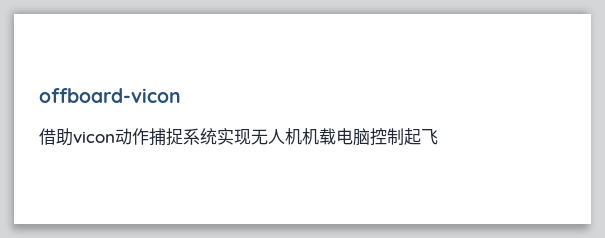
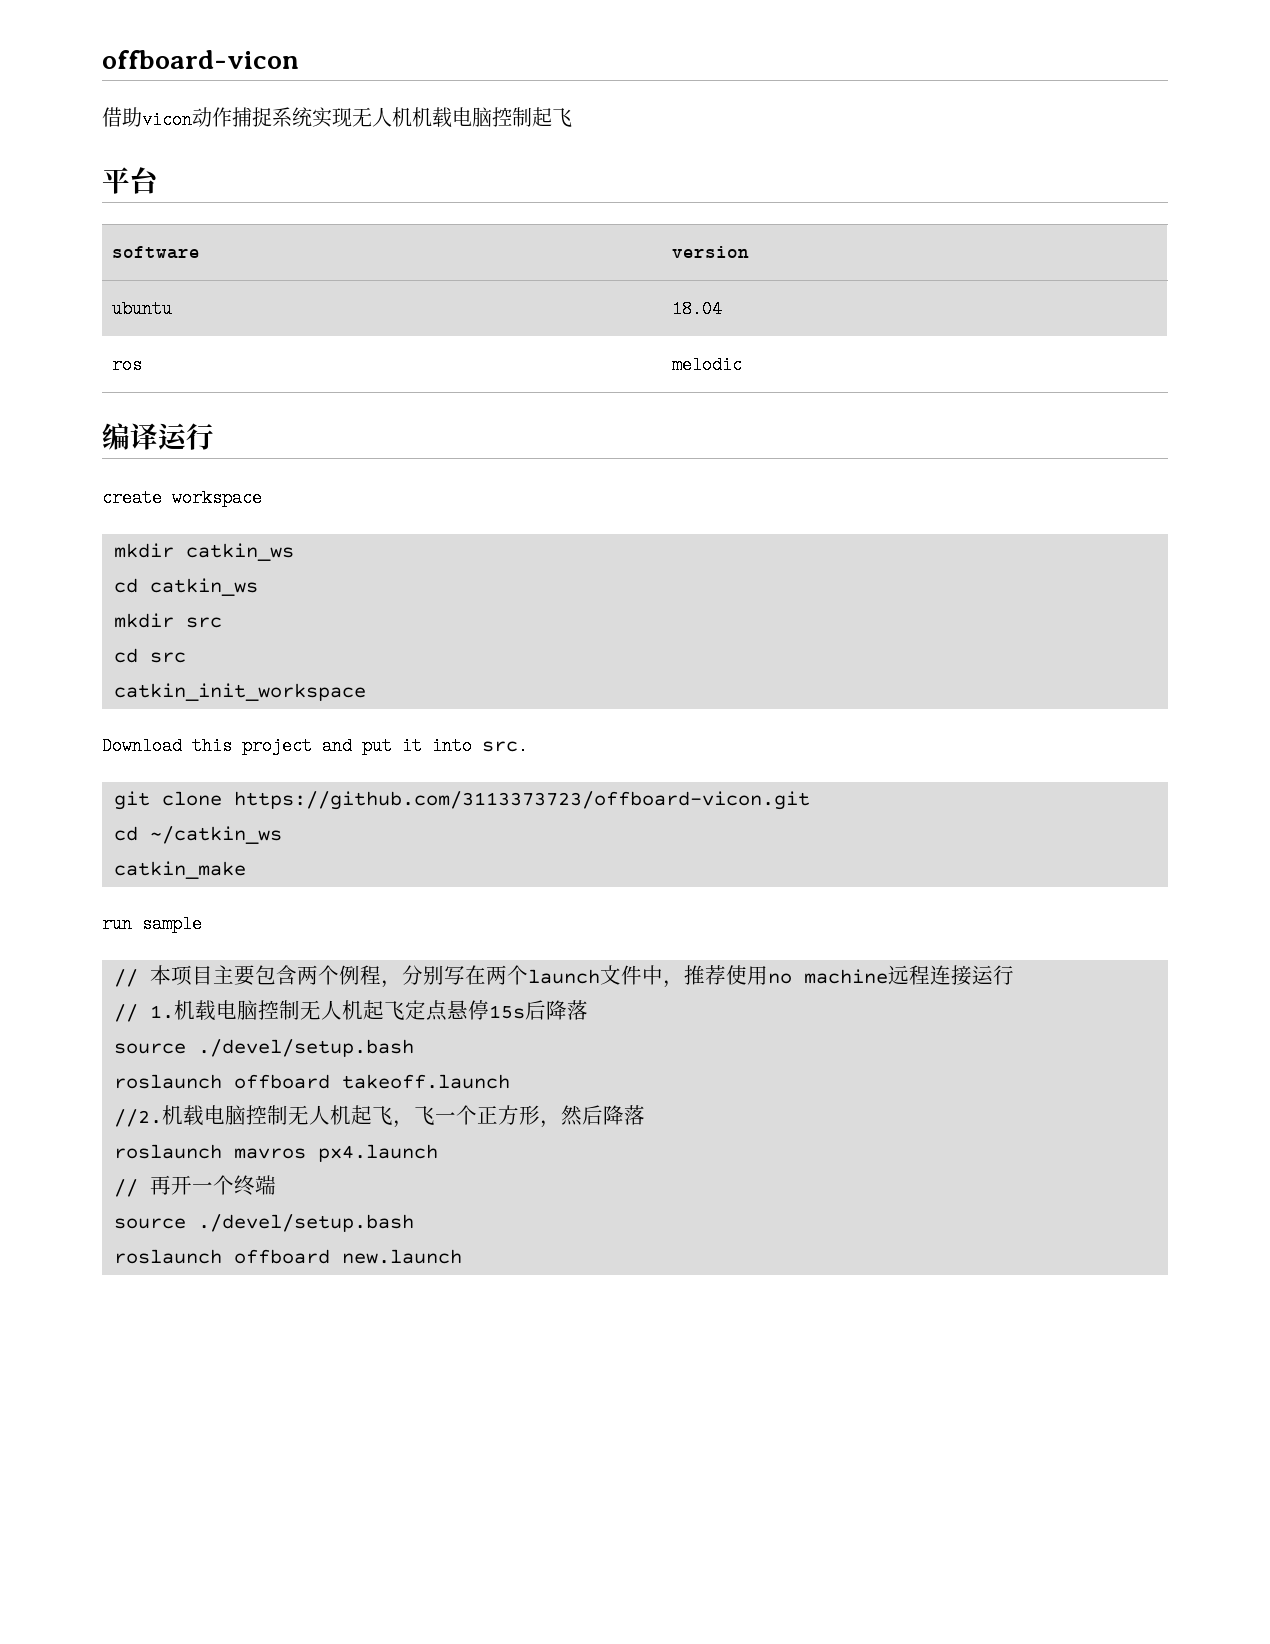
(438, 137) none -> [102,167,159,194] [112,246,201,259] [672,246,750,258] [112,300,173,318] [672,300,723,318] [112,356,143,374] [672,356,743,374] [102,423,214,450] [102,489,262,507] [114,543,294,561] [114,578,258,596] [114,613,222,628] [114,648,186,663] [114,683,366,701] [102,737,528,755] [114,791,810,810] [114,826,282,844] [114,861,246,879] [102,915,202,933] [114,965,1014,988] [114,1000,588,1022] [114,1039,414,1057] [114,1074,510,1089] [114,1105,645,1128] [114,1144,438,1162] [114,1175,276,1197] [114,1214,414,1232] [114,1249,462,1264] // 平台 // software | version // ubuntu | 18.04 // ros | melodic // 编译运行 // create workspace // mkdir catkin_ws // cd catkin_ws // mkdir src // cd src // catkin_init_workspace // Download this project and put it into src. // git clone https://github.com/3113373723/offboard-vicon.git // cd ~/catkin_ws // catkin_make // run sample // // 本项目主要包含两个例程，分别写在两个launch文件中，推荐使用no machine远程连接运行 // // 1.机载电脑控制无人机起飞定点悬停15s后降落 // source ./devel/setup.bash // roslaunch offboard takeoff.launch // //2.机载电脑控制无人机起飞，飞一个正方形，然后降落 // roslaunch mavros px4.launch // // 再开一个终端 // source ./devel/setup.bash // roslaunch offboard new.launch

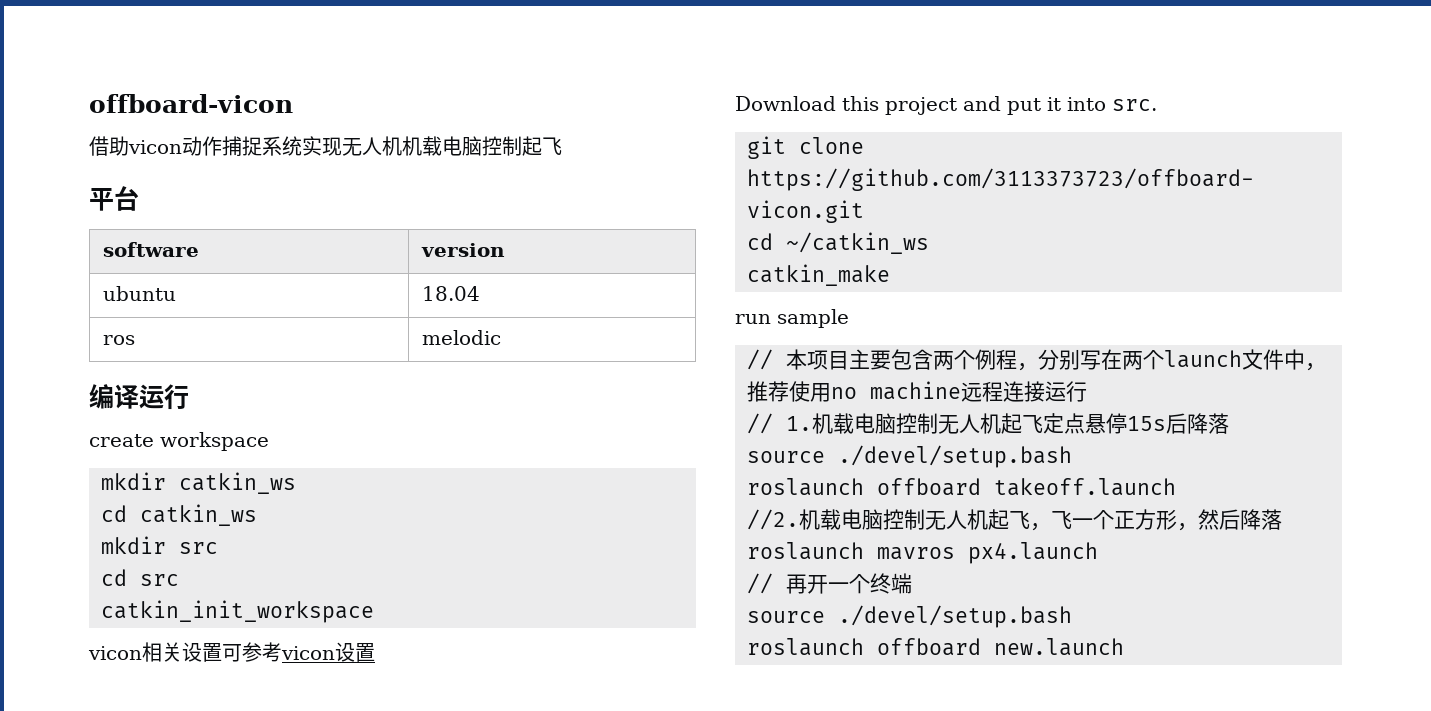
(366, 692) none -> [88,642,375,662] // vicon相关设置可参考vicon设置

